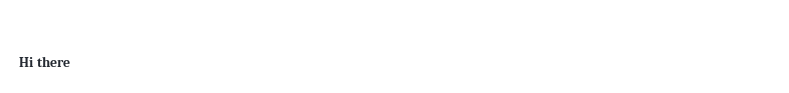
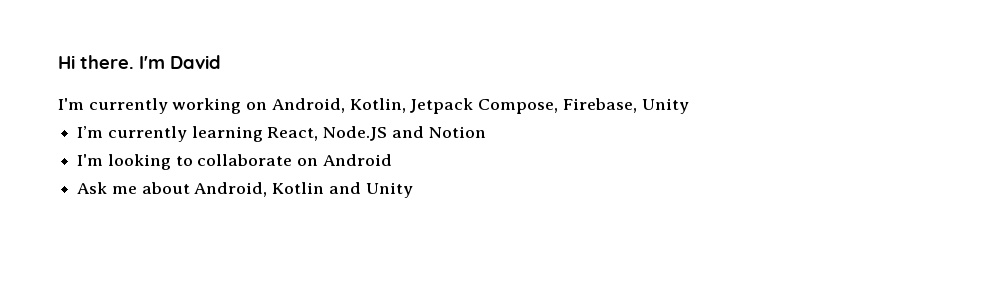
[36,56,70,67] there -> [80,55,221,69] [58,98,689,114] [77,126,486,142] [77,154,392,170] [77,182,413,198] there. I'm David // I'm currently working on Android, Kotlin, Jetpack Compose, Firebase, Unity // I’m currently learning React, Node.JS and Notion // I'm looking to collaborate on Android // Ask me about Android, Kotlin and Unity

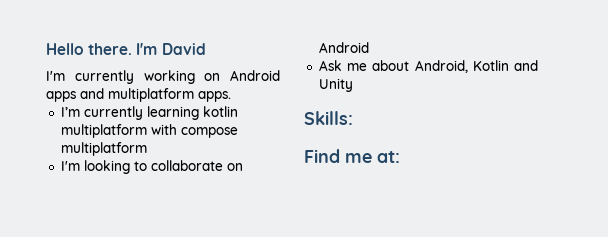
[58,55,75,69] Hi -> [46,43,84,55] Hello
[271,98,689,114] [77,126,486,142] Android, Kotlin, Jetpack Compose, Firebase, Unity // I’m currently learning React, Node.JS and Notion -> [230,70,280,81] [46,88,231,102] [60,106,238,120] [60,124,238,138] [60,142,147,156] Android apps and multiplatform apps. // I’m currently learning kotlin multiplatform with compose multiplatform
(413, 190) none -> [304,111,353,125] [304,149,400,163] // Skills: // Find me at:

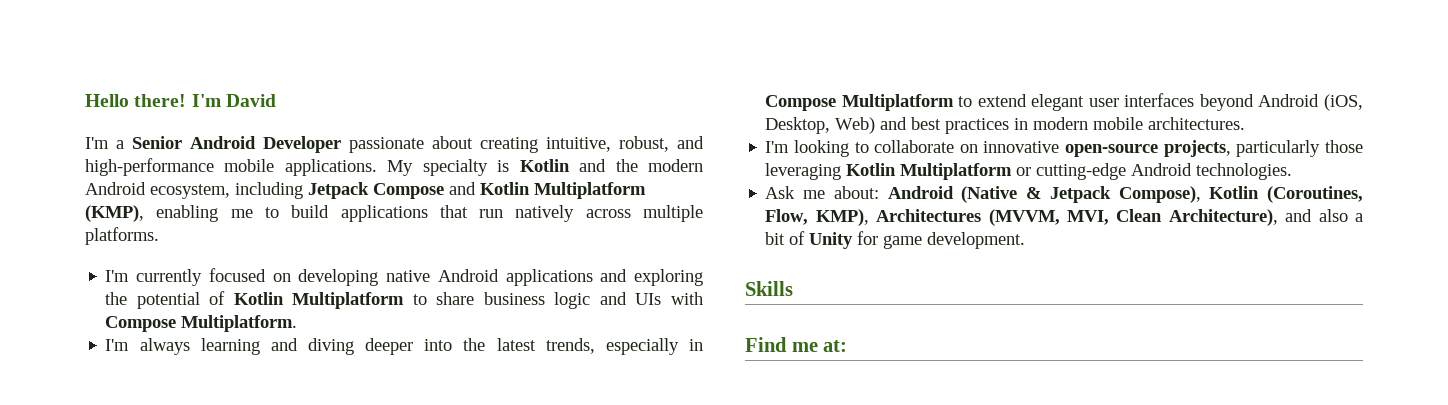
[88,43,133,55] there. -> [134,94,187,107] there!
[74,70,280,84] [46,88,231,102] [60,106,238,120] [60,124,238,138] [60,142,147,156] currently working on Android apps and multiplatform apps. // I’m currently learning kotlin multiplatform with compose multiplatform -> [116,136,704,153] [85,158,704,176] [85,182,646,199] [85,205,703,222] [85,227,159,245] [105,268,703,286] [105,291,703,309] [105,315,298,332] [105,338,703,355] [765,93,1363,111] [765,117,1246,134] a Senior Android Developer passionate about creating intuitive, robust, and high-performance mobile applications. My specialty is Kotlin and the modern Android ecosystem, including Jetpack Compose and Kotlin Multiplatform (KMP), enabling me to build applications that run natively across multiple platforms. // I'm currently focused on developing native Android applications and exploring the potential of Kotlin Multiplatform to share business logic and UIs with Compose Multiplatform. // I'm always learning and diving deeper into the latest trends, especially in Compose Multiplatform to extend elegant user interfaces beyond Android (iOS, Desktop, Web) and best practices in modern mobile architectures.
[318,42,369,53] Android -> [983,140,1363,157] [765,163,1293,180] innovative open-source projects, particularly those leveraging Kotlin Multiplatform or cutting-edge Android technologies.
[372,60,538,73] [318,78,353,92] [304,111,353,125] about Android, Kotlin and Unity // Skills: -> [833,186,1363,203] [765,209,1363,226] [765,231,1026,249] [745,281,793,296] about: Android (Native & Jetpack Compose), Kotlin (Coroutines, Flow, KMP), Architectures (MVVM, MVI, Clean Architecture), and also a bit of Unity for game development. // Skills

